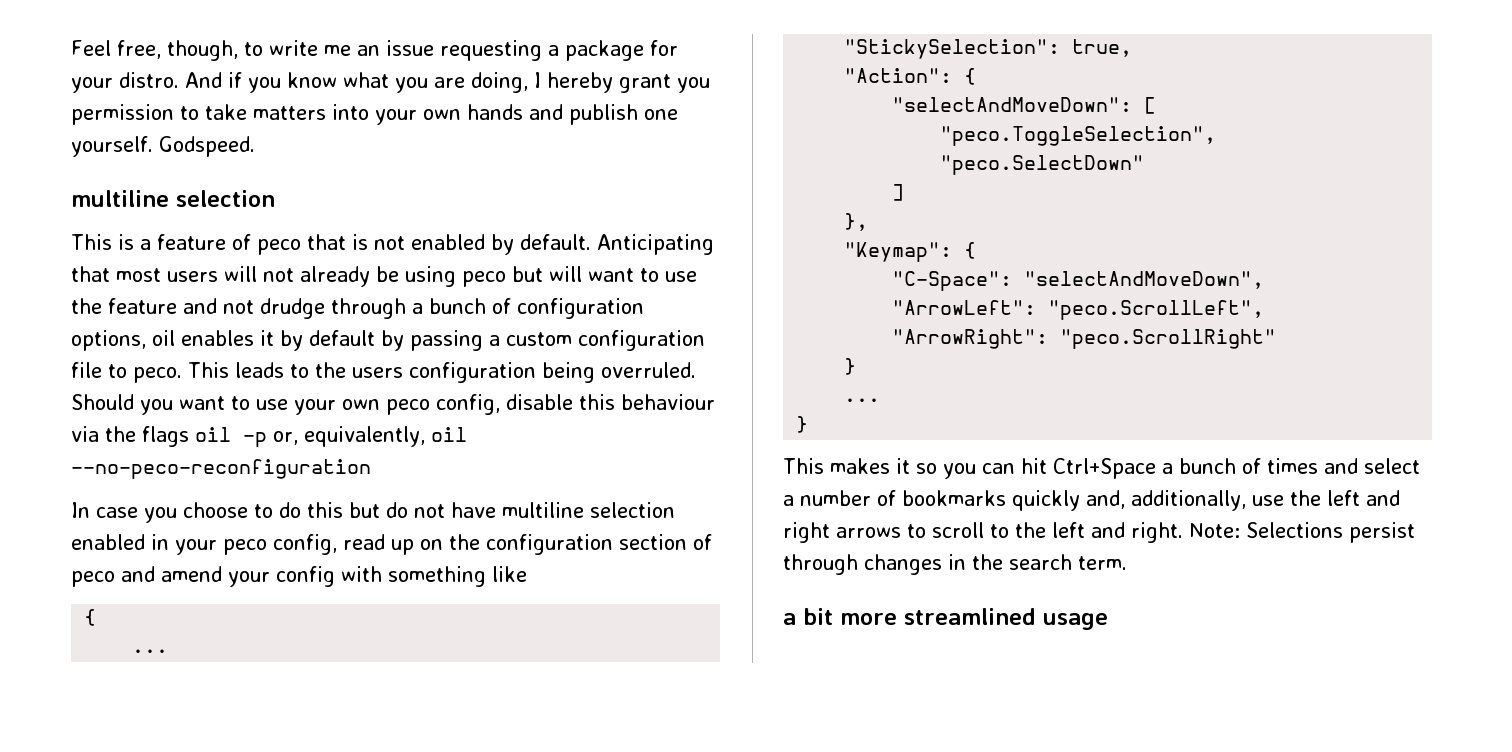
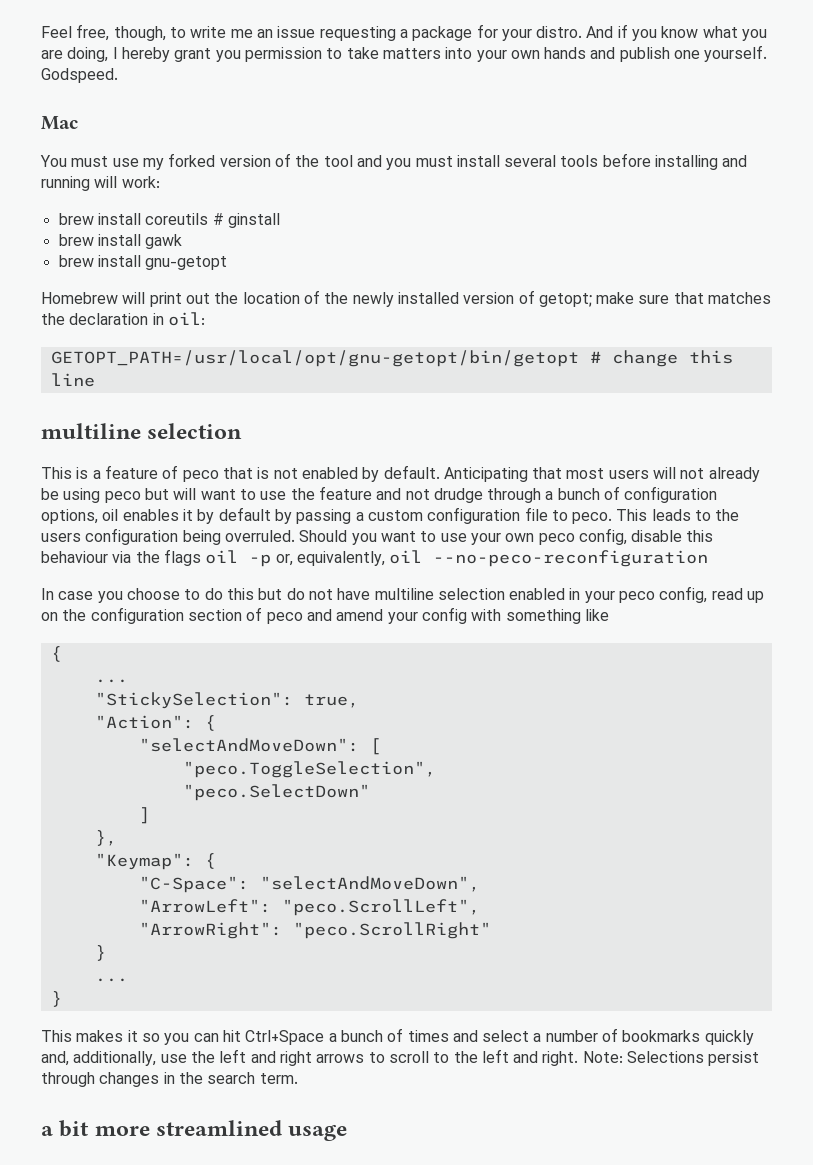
(255, 146) none -> [41,116,78,130] [40,153,748,170] [41,176,160,191] [58,213,280,228] [58,234,183,249] [58,255,228,270] [41,290,772,307] [41,312,205,326] [50,350,733,367] [50,373,95,387] // Mac // You must use my forked version of the tool and you must install several tools before installing and running will work: // brew install coreutils # ginstall // brew install gawk // brew install gnu-getopt // Homebrew will print out the location of the newly installed version of getopt; make sure that matches the declaration in oil: // GETOPT_PATH=/usr/local/opt/gnu-getopt/bin/getopt # change this line

